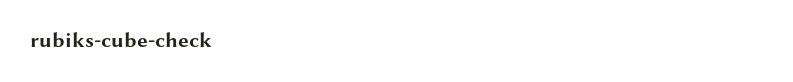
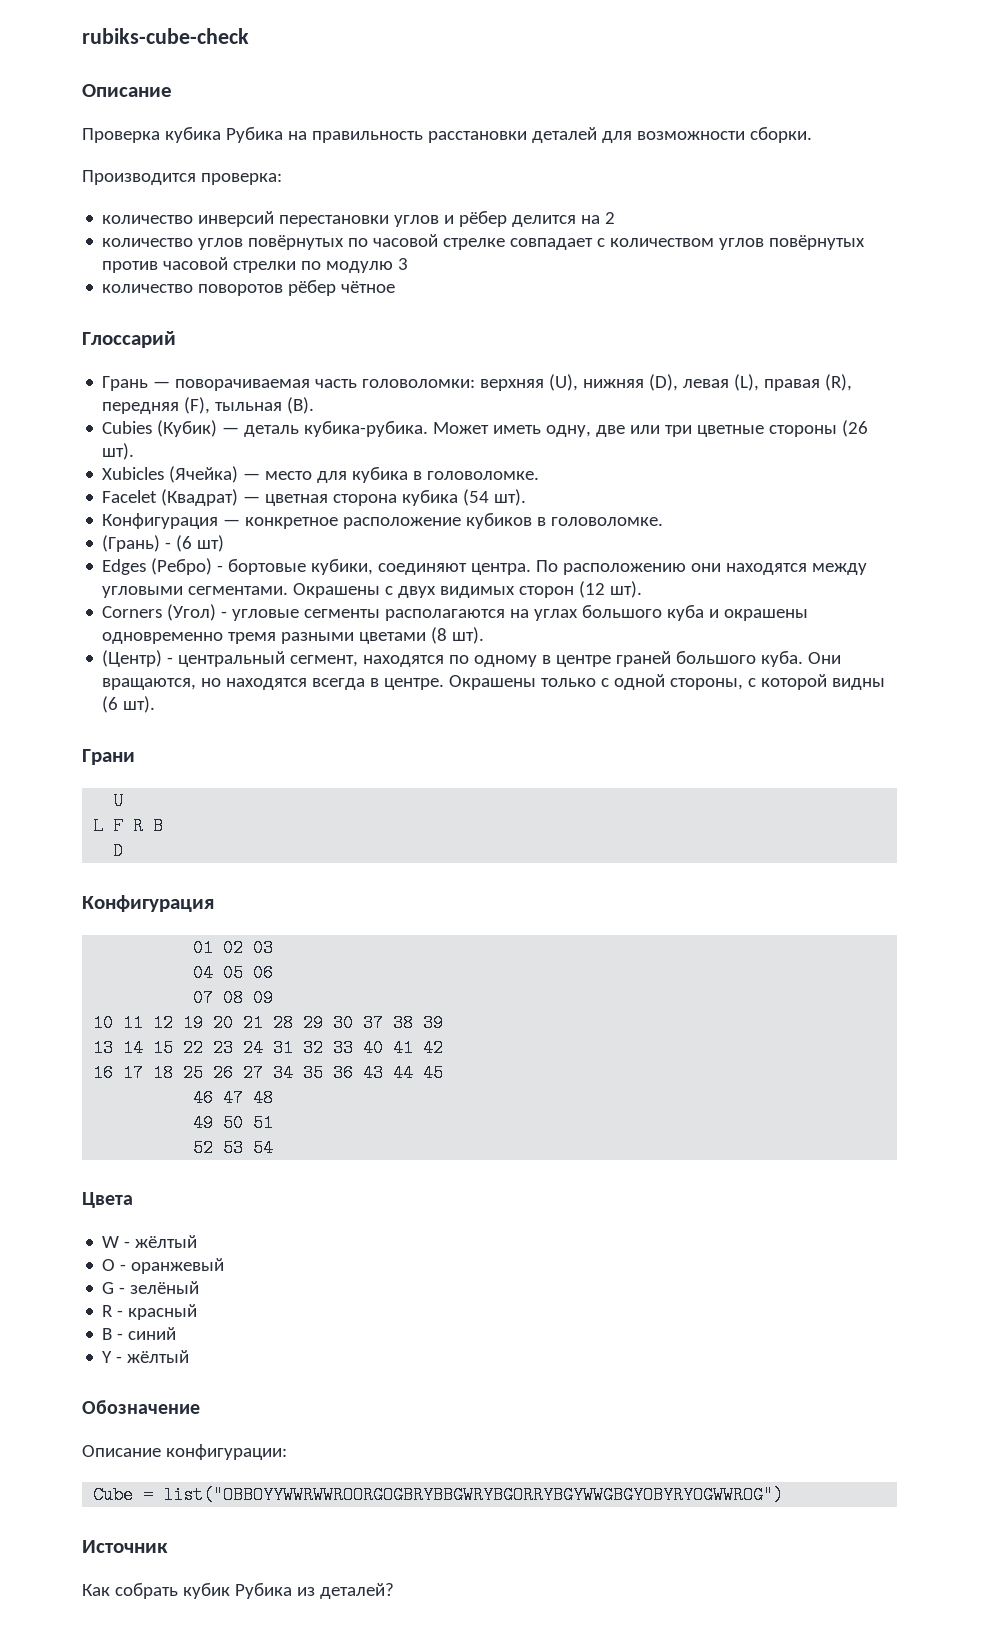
(212, 40) none -> [82,84,172,97] [82,127,812,143] [82,170,282,185] [102,211,616,227] [102,234,866,250] [102,257,409,273] [102,280,396,296] [82,331,176,348] [102,374,853,391] [102,397,315,414] [102,420,869,437] [102,443,135,460] [102,466,540,483] [102,489,527,506] [102,513,664,529] [102,535,225,552] [102,558,868,575] [102,581,643,598] [102,604,809,621] [102,627,485,644] [102,650,842,667] [102,674,886,690] [102,696,156,713] [82,749,135,765] [113,792,124,810] [93,817,164,835] [113,842,124,860] [82,895,214,912] [193,939,274,957] [193,964,274,982] [193,989,274,1007] [93,1014,444,1032] [93,1039,444,1057] [93,1064,444,1082] [193,1089,274,1107] [193,1114,274,1132] [193,1139,274,1157] [82,1192,133,1208] [102,1235,198,1248] [102,1258,225,1274] [102,1281,200,1294] [102,1304,198,1320] [102,1327,177,1340] [102,1350,190,1363] [82,1400,200,1414] [82,1444,287,1460] [93,1486,784,1504] [82,1540,168,1553] [82,1583,394,1599] // Описание // Проверка кубика Рубика на правильность расстановки деталей для возможности сборки. // Производится проверка: // количество инверсий перестановки углов и рёбер делится на 2 // количество углов повёрнутых по часовой стрелке совпадает с количеством углов повёрнутых против часовой стрелки по модулю 3 // количество поворотов рёбер чётное // Глоссарий // Грань — поворачиваемая часть головоломки: верхняя (U), нижняя (D), левая (L), правая (R), передняя (F), тыльная (B). // Cubies (Кубик) — деталь кубика-рубика. Может иметь одну, две или три цветные стороны (26 шт). // Xubicles (Ячейка) — место для кубика в головоломке. // Facelet (Квадрат) — цветная сторона кубика (54 шт). // Конфигурация — конкретное расположение кубиков в головоломке. // (Грань) - (6 шт) // Edges (Ребро) - бортовые кубики, соединяют центра. По расположению они находятся между угловыми сегментами. Окрашены с двух видимых сторон (12 шт). // Corners (Угол) - угловые сегменты располагаются на углах большого куба и окрашены одновременно тремя разными цветами (8 шт). // (Центр) - центральный сегмент, находятся по одному в центре граней большого куба. Они вращаются, но находятся всегда в центре. Окрашены только с одной стороны, с которой видны (6 шт). // Грани // U // L F R B // D // Конфигурация // 01 02 03 // 04 05 06 // 07 08 09 // 10 11 12 19 20 21 28 29 30 37 38 39 // 13 14 15 22 23 24 31 32 33 40 41 42 // 16 17 18 25 26 27 34 35 36 43 44 45 // 46 47 48 // 49 50 51 // 52 53 54 // Цвета // W - жёлтый // O - оранжевый // G - зелёный // R - красный // B - синий // Y - жёлтый // Обозначение // Описание конфигурации: // Cube = list("OBBOYYWWRWWROORGOGBRYBBGWRYBGORRYBGYWWGBGYOBYRYOGWWROG") // Источник // Как собрать кубик Рубика из деталей?

